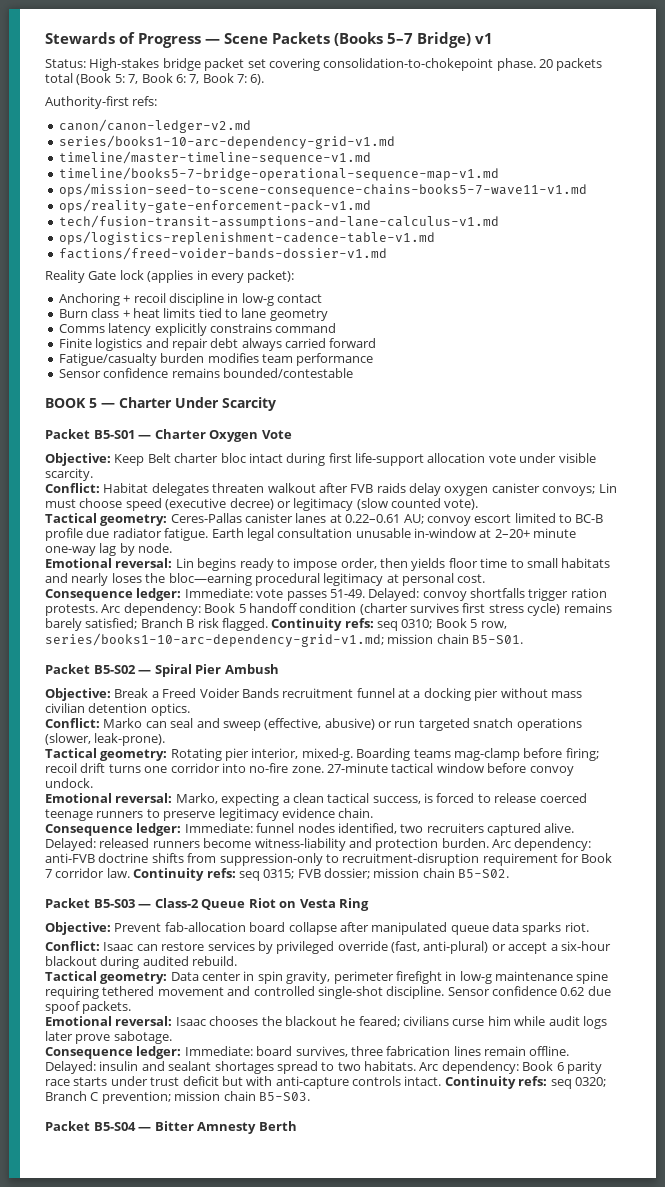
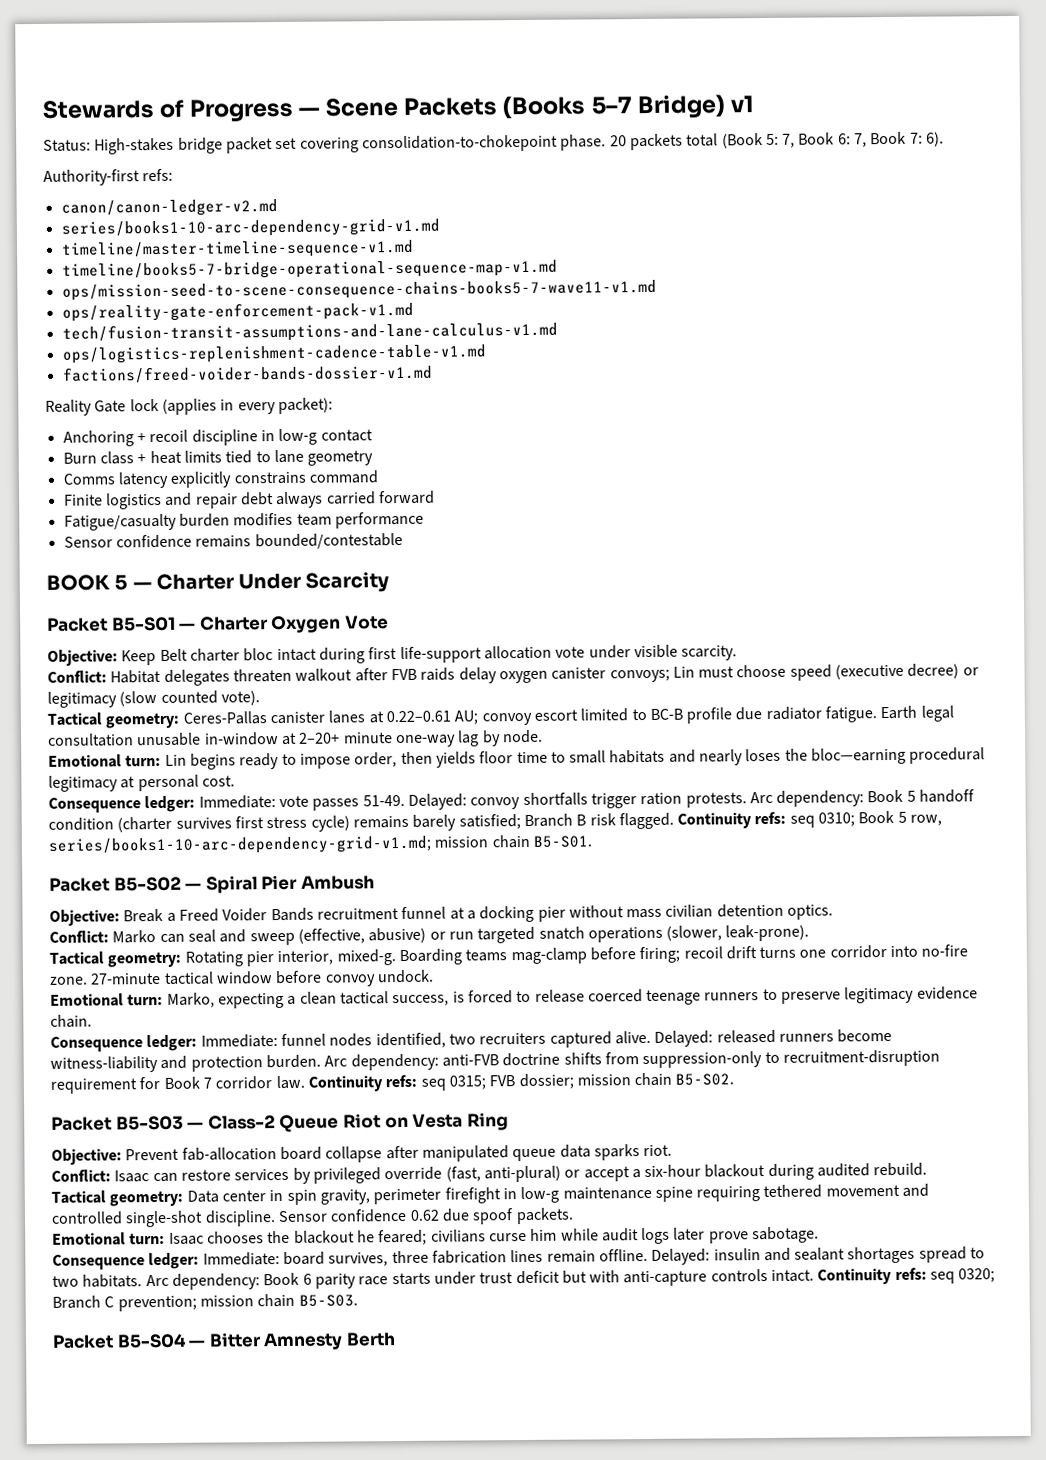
[115,558,173,568] reversal: -> [125,754,162,767] turn:
[115,793,173,803] reversal: -> [127,993,164,1006] turn:
[115,1016,173,1026] reversal: -> [129,1232,166,1245] turn:

